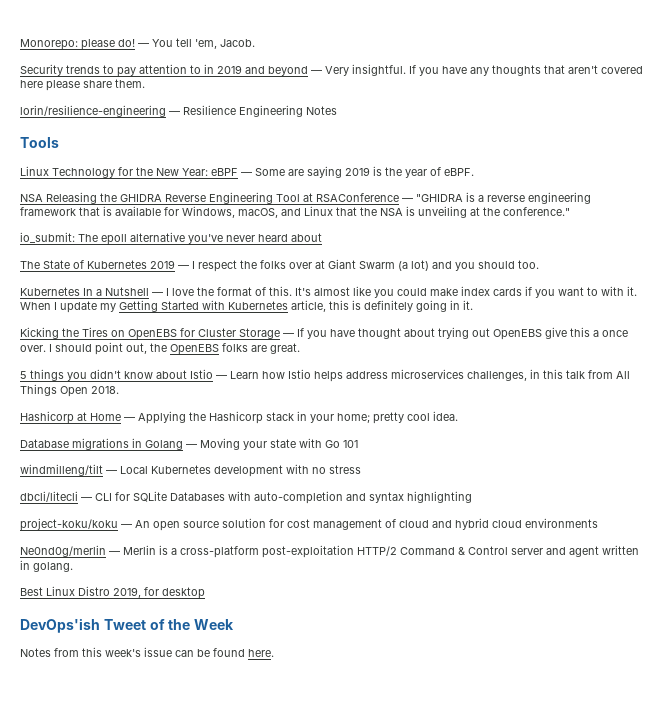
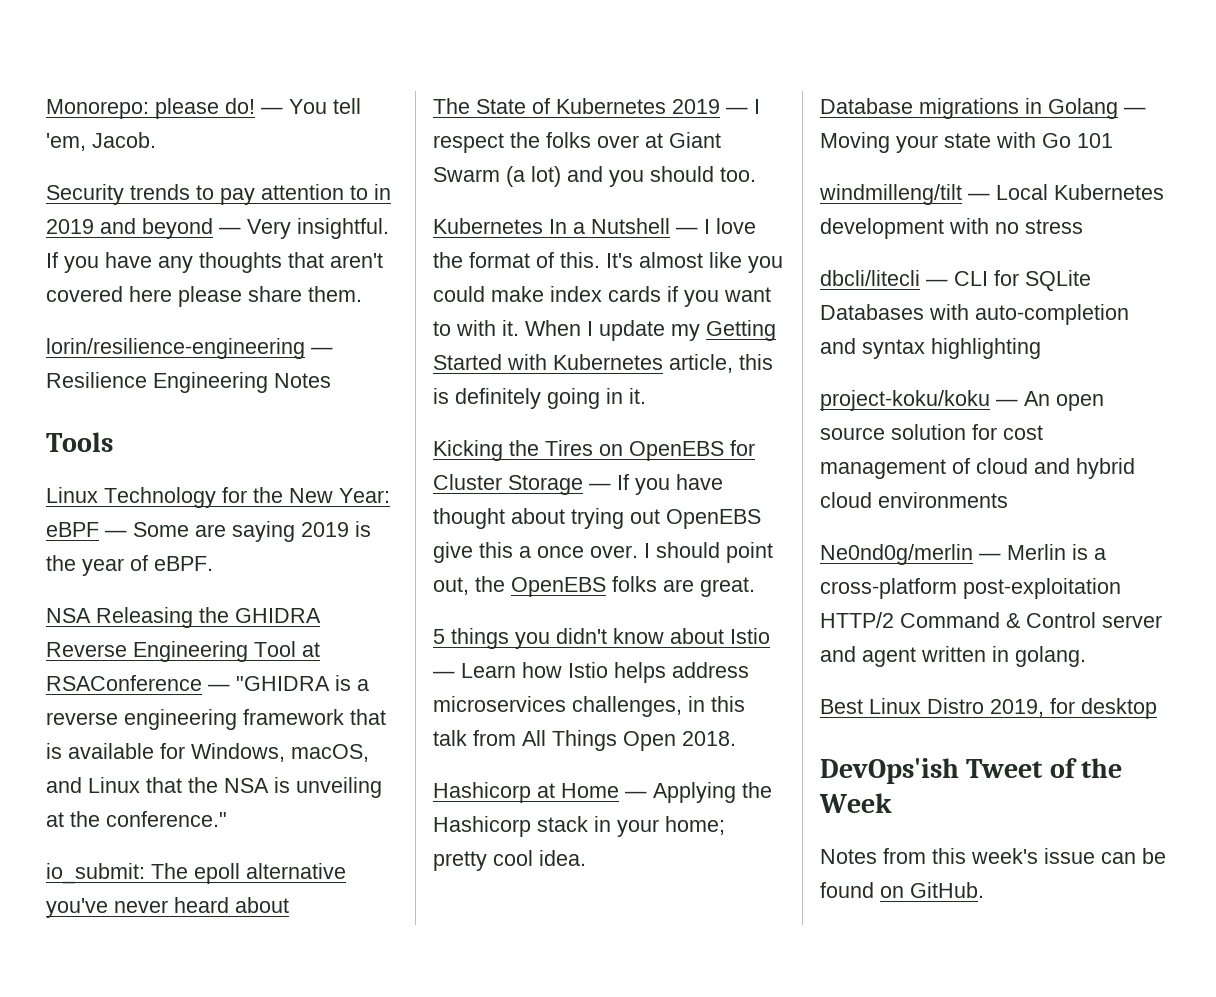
[248,649,274,657] here. -> [880,882,984,898] on GitHub.

